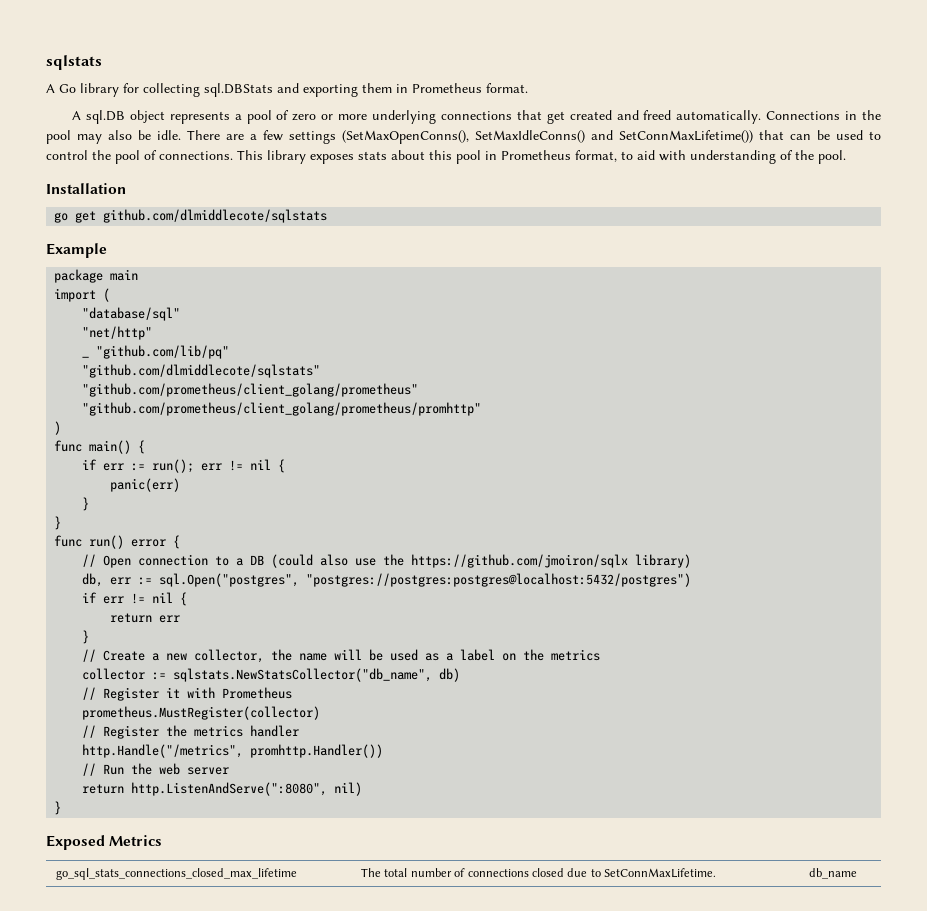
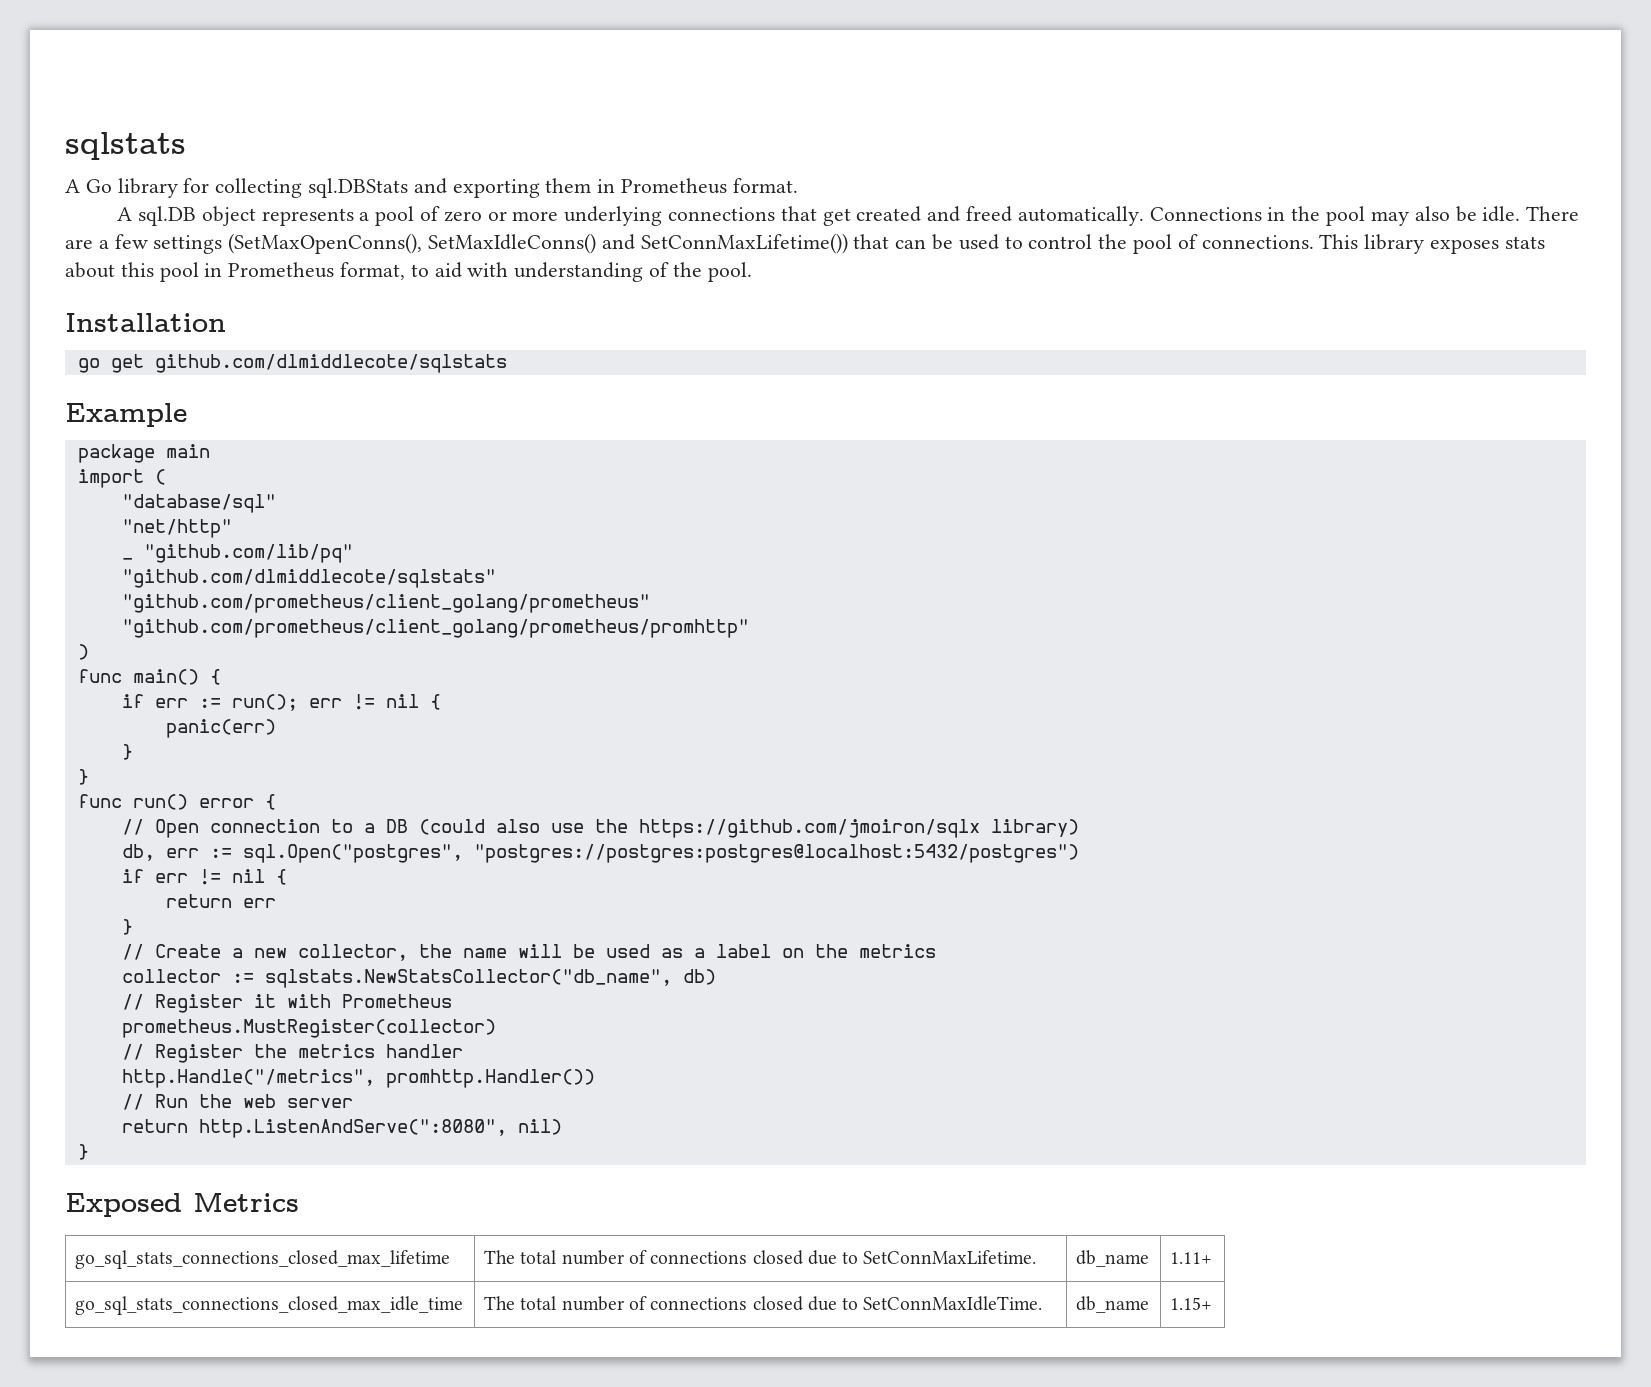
(858, 873) none -> [1170,1252,1213,1264] [75,1296,464,1315] [484,1296,1043,1311] [1076,1296,1150,1313] [1170,1297,1213,1310] | 1.11+ // go_sql_stats_connections_closed_max_idle_time | The total number of connections closed due to SetConnMaxIdleTime. | db_name | 1.15+

